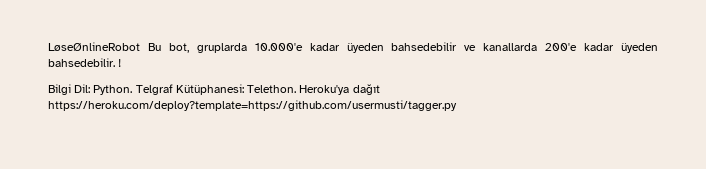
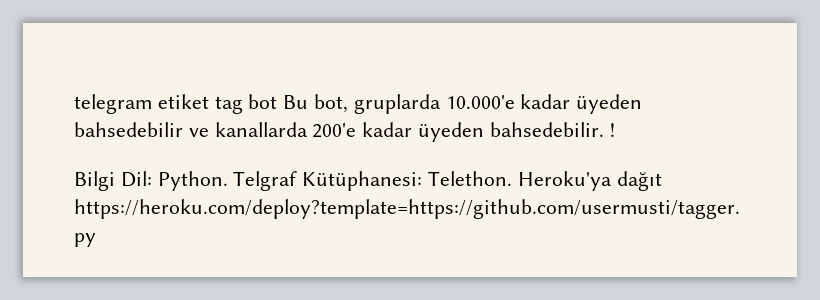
[48,42,140,51] LøseØnlineRobot -> [74,94,278,114] telegram etiket tag bot

